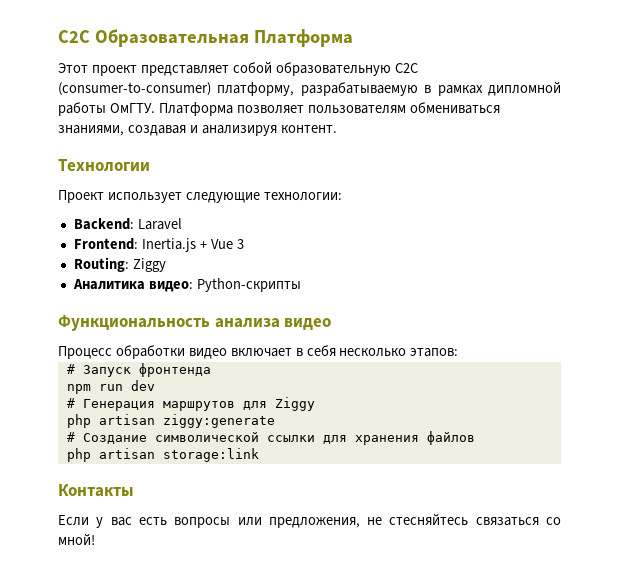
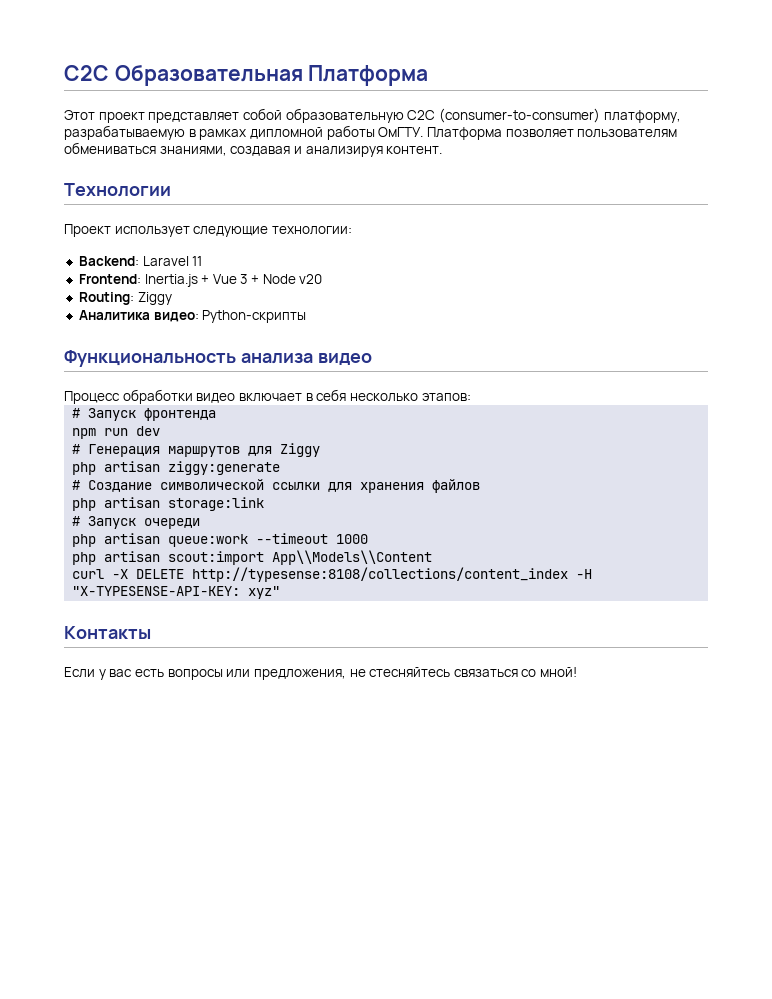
(182, 224) none -> [192,256,203,266] 11
(244, 244) none -> [251,274,323,284] + Node v20
(259, 455) none -> [72,516,201,529] [72,533,369,547] [72,550,433,565] [72,567,593,582] [72,586,281,599] // # Запуск очереди // php artisan queue:work --timeout 1000 // php artisan scout:import App\\Models\\Content // curl -X DELETE http://typesense:8108/collections/content_index -H "X-TYPESENSE-API-KEY: xyz"

